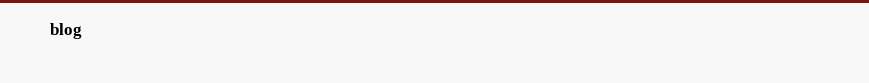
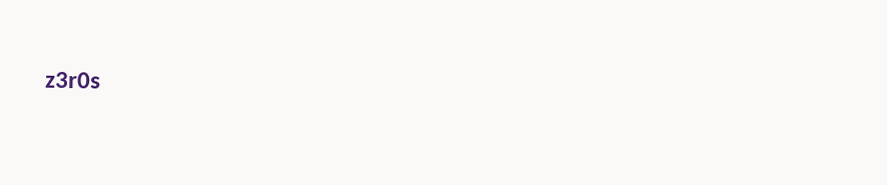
[50,23,82,39] blog -> [45,71,101,89] z3r0s

